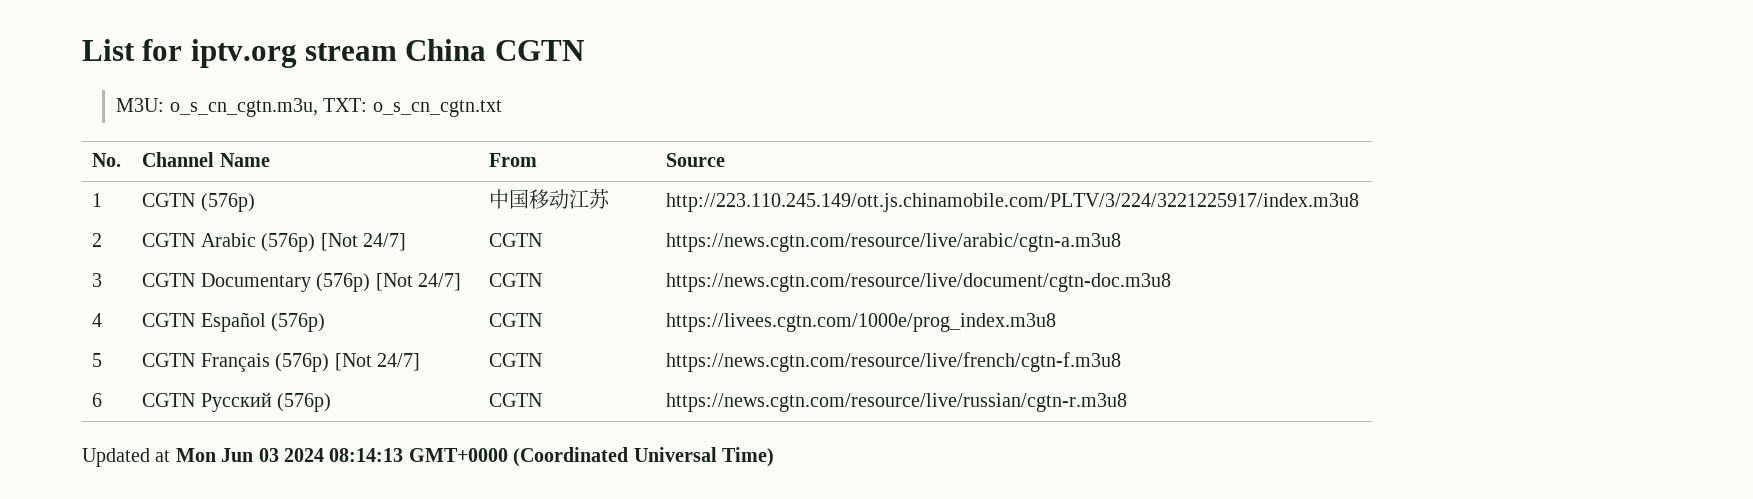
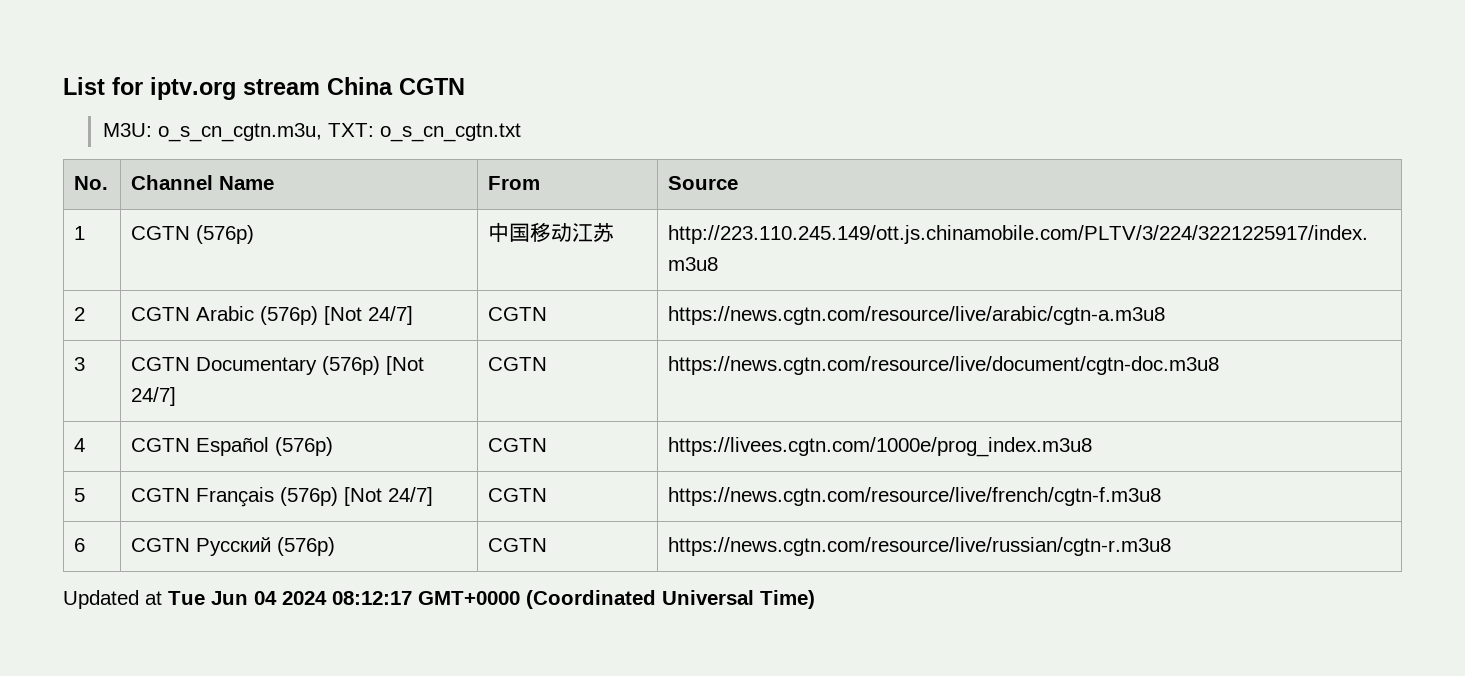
[175,448,404,462] Mon Jun 03 2024 08:14:13 -> [168,591,412,605] Tue Jun 04 2024 08:12:17

